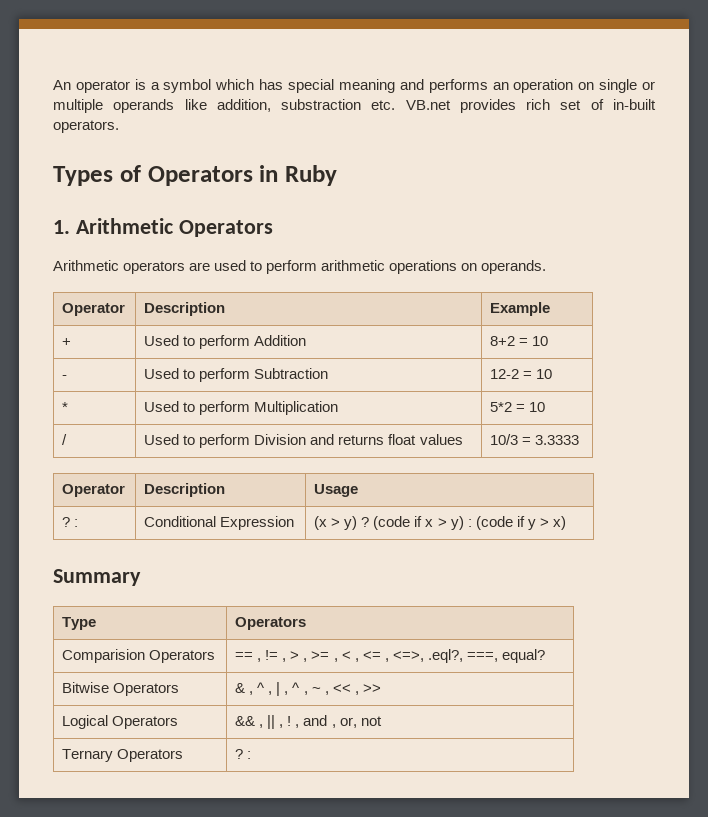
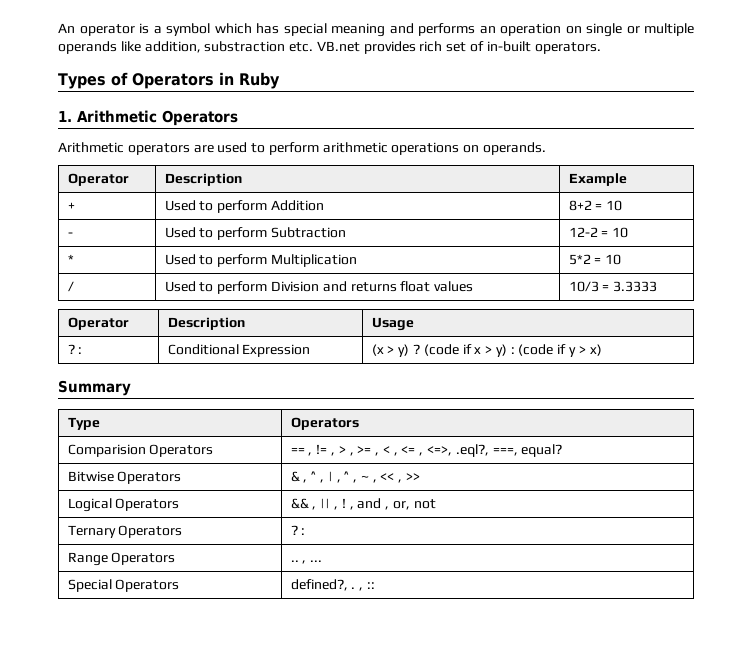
(252, 755) none -> [67,552,176,566] [290,560,323,564] [67,579,180,592] [290,579,375,591] // Range Operators | .. , ... // Special Operators | defined?, . , ::

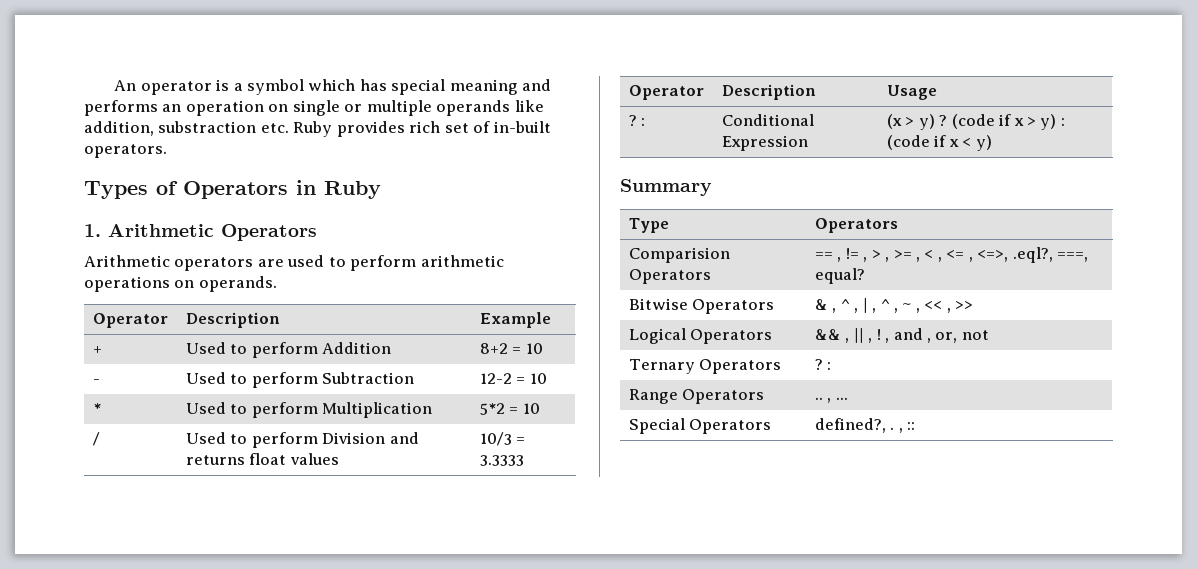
[316,41,360,52] VB.net -> [293,121,333,137] Ruby
[568,344,602,357] y > x) -> [948,135,992,151] x < y)

